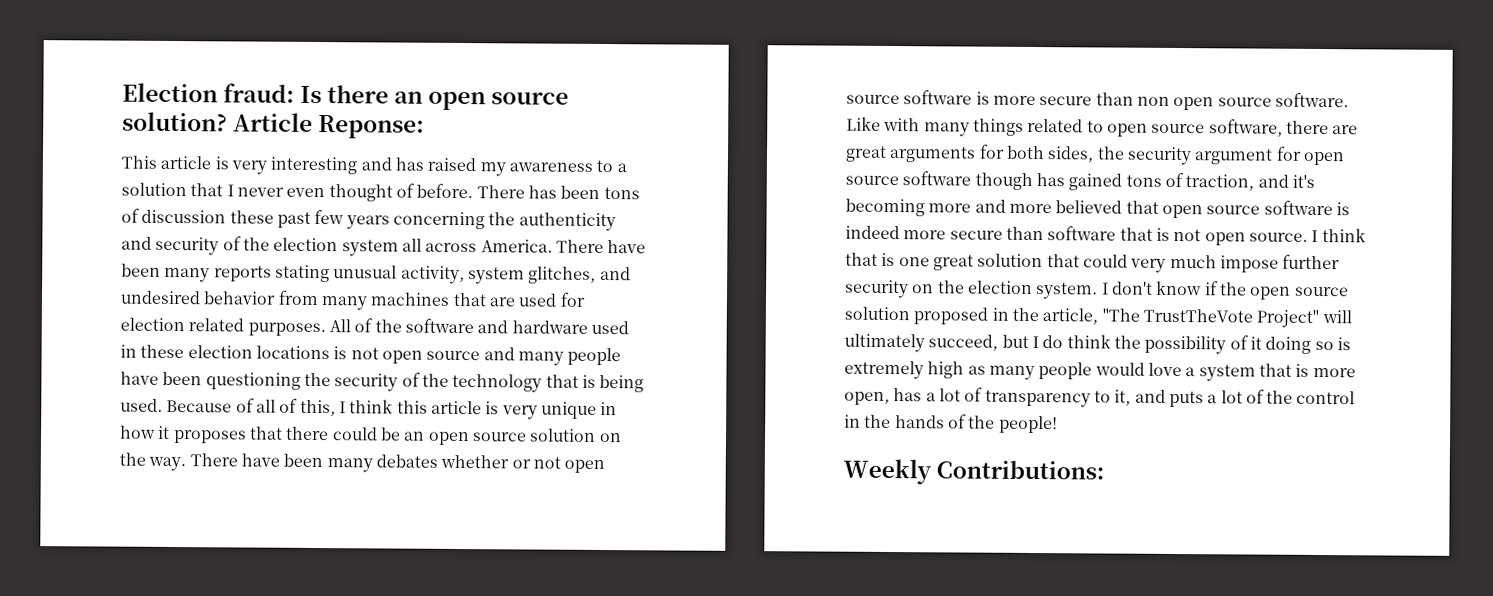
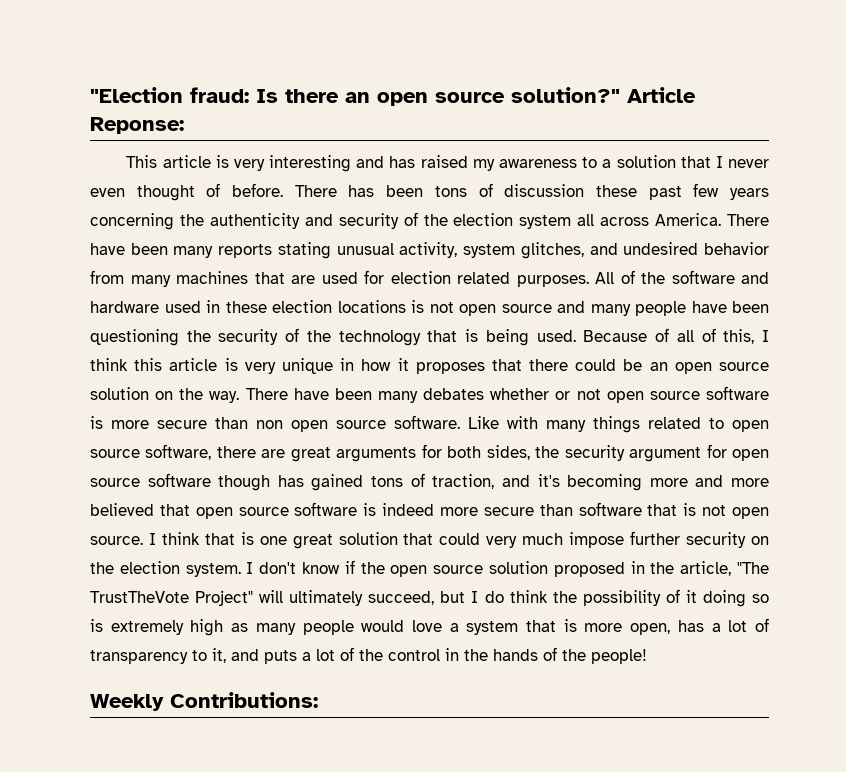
[122,82,218,103] Election -> [90,87,183,103] "Election
[122,111,228,132] solution? -> [511,87,620,103] solution?"

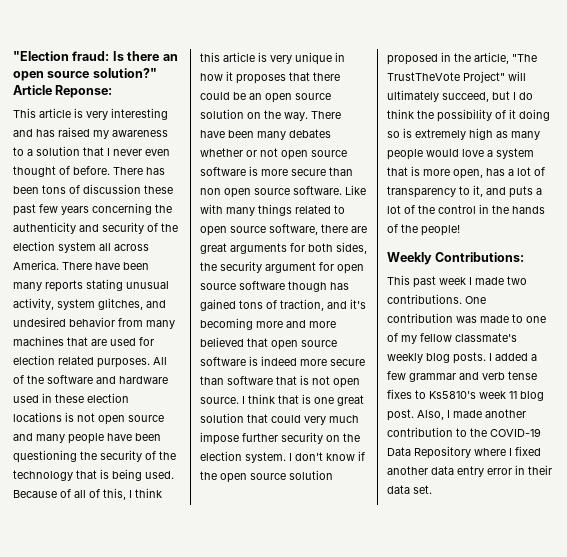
(318, 700) none -> [387,275,527,288] [387,294,486,304] [387,313,546,323] [387,333,517,344] [387,352,537,364] [387,371,537,382] [387,389,544,401] [387,409,526,421] [387,427,541,437] [387,446,541,459] [387,465,552,477] [387,485,432,494] // This past week I made two contributions. One contribution was made to one of my fellow classmate's weekly blog posts. I added a few grammar and verb tense fixes to Ks5810's week 11 blog post. Also, I made another contribution to the COVID-19 Data Repository where I fixed another data entry error in their data set.

